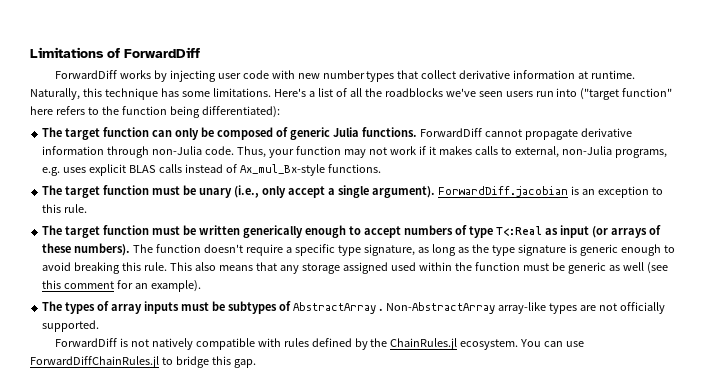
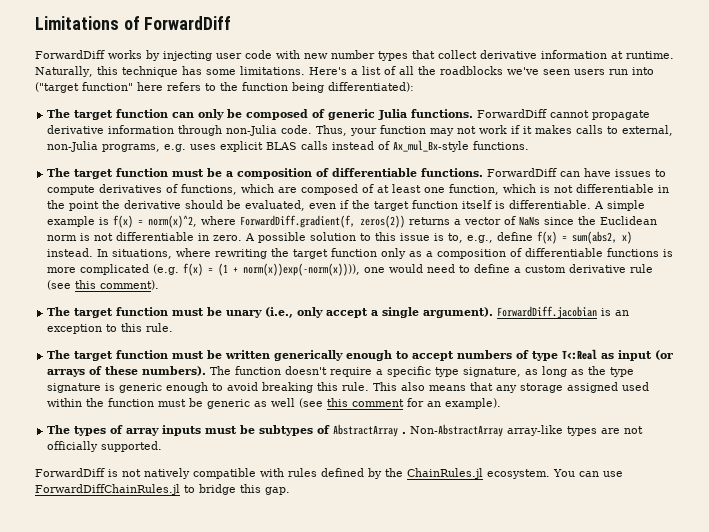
(381, 168) none -> [47,168,667,179] [47,184,670,195] [47,200,646,211] [47,215,658,228] [47,231,633,244] [47,248,674,259] [47,263,654,276] [47,280,160,290] // The target function must be a composition of differentiable functions. ForwardDiff can have issues to compute derivatives of functions, which are composed of at least one function, which is not differentiable in the point the derivative should be evaluated, even if the target function itself is differentiable. A simple example is f(x) = norm(x)^2, where ForwardDiff.gradient(f, zeros(2)) returns a vector of NaNs since the Euclidean norm is not differentiable in zero. A possible solution to this issue is to, e.g., define f(x) = sum(abs2, x) instead. In situations, where rewriting the target function only as a composition of differentiable functions is more complicated (e.g. f(x) = (1 + norm(x))exp(-norm(x)))), one would need to define a custom derivative rule (see this comment).

